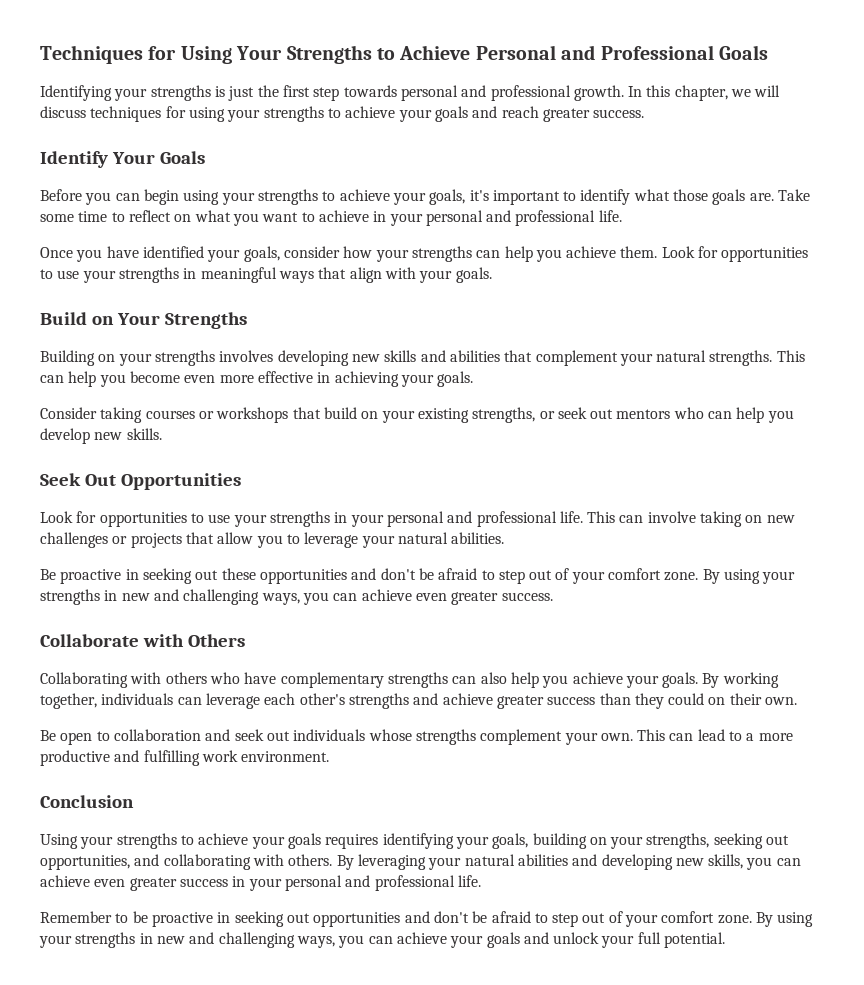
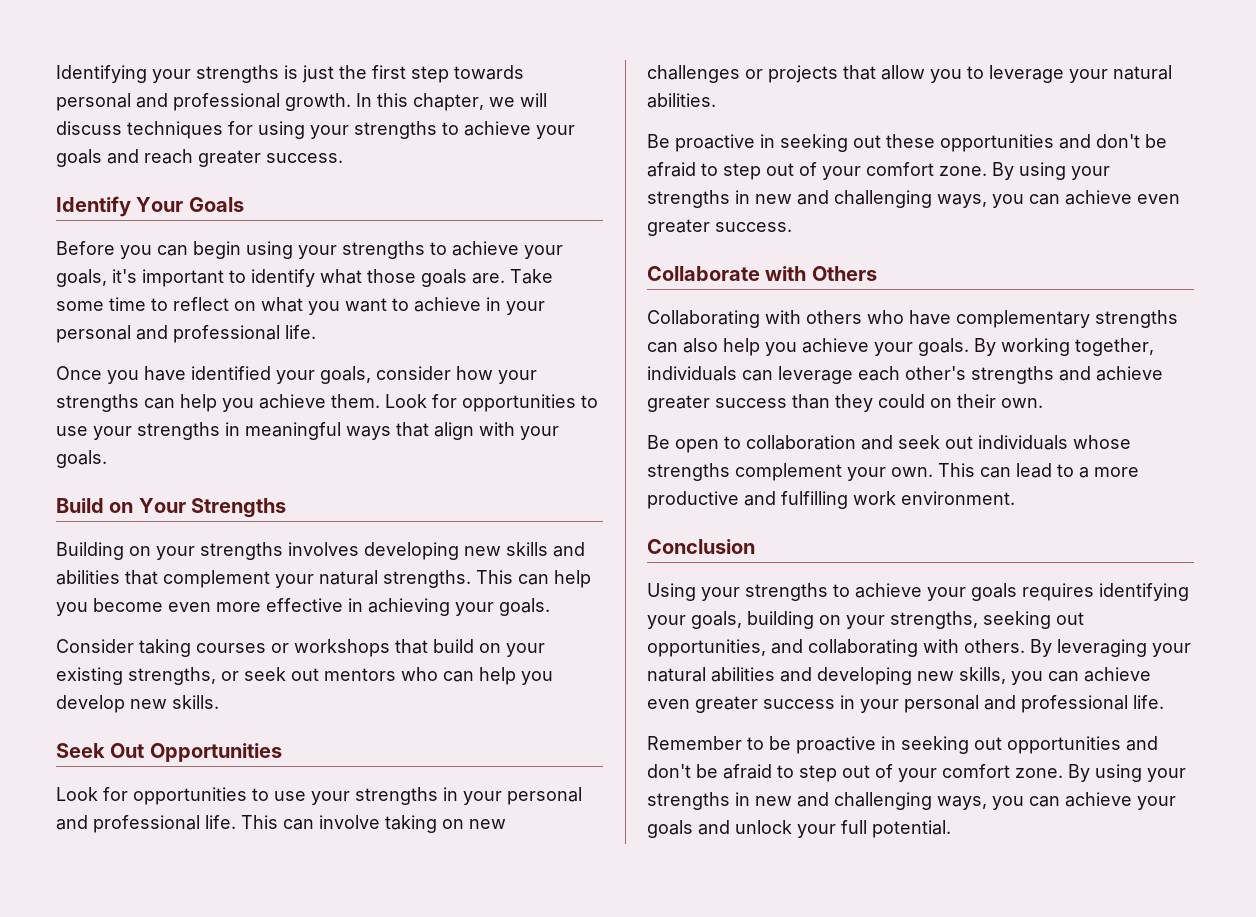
[40,45,768,64] Techniques for Using Your Strengths to Achieve Personal and Professional Goals // -> (56, 74) none

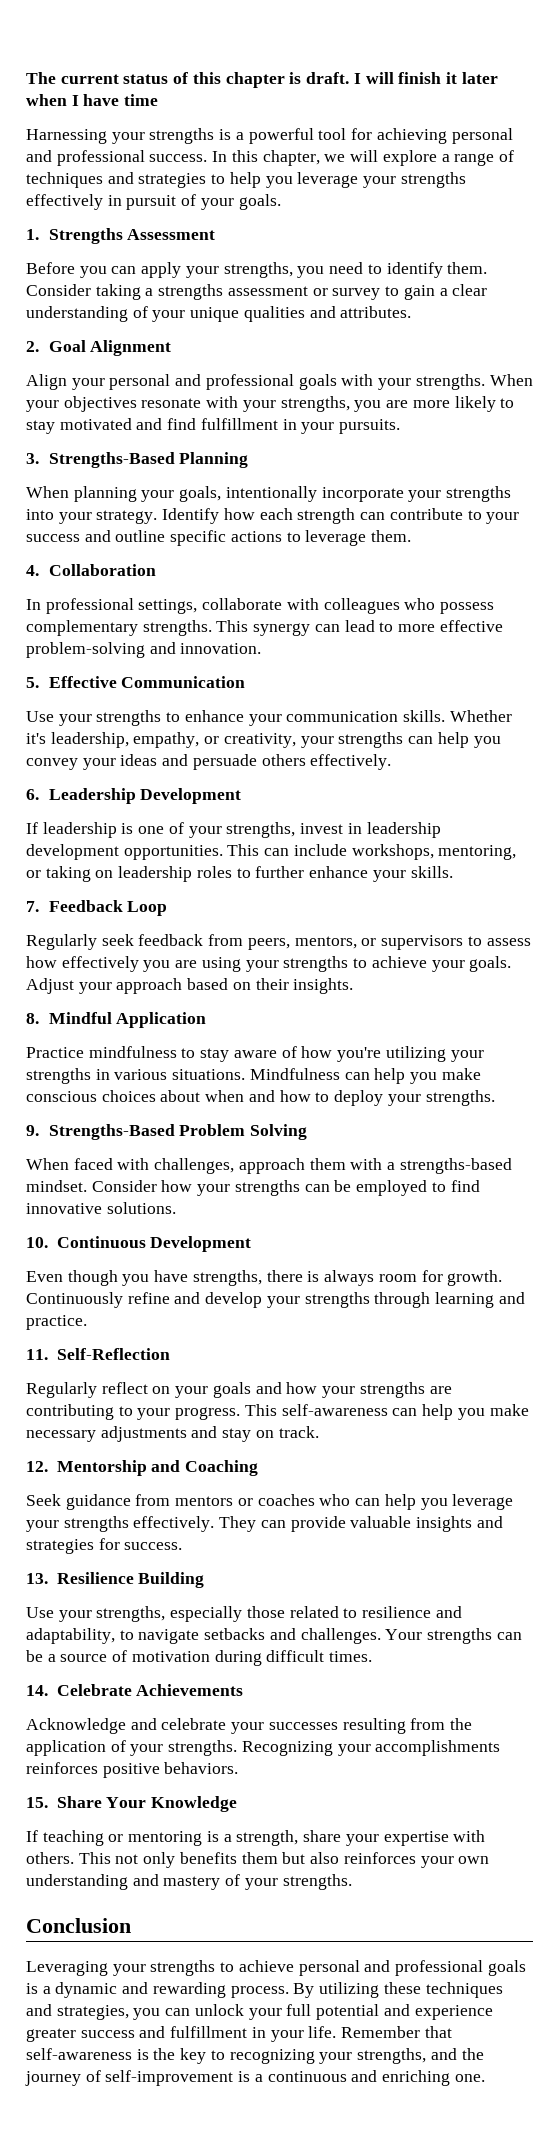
[56,65,524,83] [56,93,351,111] Identifying your strengths is just the first step towards personal and professional growth. -> [26,72,498,88] [26,94,159,106] [26,128,513,144] [26,150,208,166] The current status of this chapter is draft. I will finish it later when I have time // Harnessing your strengths is a powerful tool for achieving personal and professional success.
[56,121,575,139] [56,149,343,167] [56,196,244,217] [56,241,563,259] [56,269,553,287] [56,297,545,315] [56,325,316,343] [56,366,537,384] [56,394,598,412] [56,422,559,440] [56,450,107,468] [56,498,287,518] [56,542,585,560] [56,570,591,588] [56,598,550,616] [56,639,545,657] [56,667,553,685] [56,695,219,713] [56,743,282,762] [56,787,582,805] [56,815,506,833] [647,65,1172,83] [647,93,716,108] [647,134,1167,152] [647,162,1110,180] [647,190,1180,208] [647,219,792,236] [647,266,877,281] [647,310,1178,328] [647,338,1154,356] [647,366,1163,384] [647,394,1043,412] [647,435,1131,453] [647,463,1139,481] [647,491,1015,509] [647,539,755,554] [647,583,1189,601] [647,611,1084,629] [647,639,1191,657] [647,667,1151,685] [647,695,1164,713] [647,736,1158,754] [647,764,1186,782] [647,792,1176,810] [647,820,951,838] discuss techniques for using your strengths to achieve your goals and reach greater success. // Identify Your Goals // Before you can begin using your strengths to achieve your goals, it's important to identify what those goals are. Take some time to reflect on what you want to achieve in your personal and professional life. // Once you have identified your goals, consider how your strengths can help you achieve them. Look for opportunities to use your strengths in meaningful ways that align with your goals. // Build on Your Strengths // Building on your strengths involves developing new skills and abilities that complement your natural strengths. This can help you become even more effective in achieving your goals. // Consider taking courses or workshops that build on your existing strengths, or seek out mentors who can help you develop new skills. // Seek Out Opportunities // Look for opportunities to use your strengths in your personal and professional life. This can involve taking on new challenges or projects that allow you to leverage your natural abilities. // Be proactive in seeking out these opportunities and don't be afraid to step out of your comfort zone. By using your strengths in new and challenging ways, you can achieve even greater success. // Collaborate with Others // Collaborating with others who have complementary strengths can also help you achieve your goals. By working together, individuals can leverage each other's strengths and achieve greater success than they could on their own. // Be open to collaboration and seek out individuals whose strengths complement your own. This can lead to a more productive and fulfilling work environment. // Conclusion // Using your strengths to achieve your goals requires identifying your goals, building on your strengths, seeking out opportunities, and collaborating with others. By leveraging your natural abilities and developing new skills, you can achieve even greater success in your personal and professional life. // Remember to be proactive in seeking out opportunities and don't be afraid to step out of your comfort zone. By using your strengths in new and challenging ways, you can achieve your goals and unlock your full potential. -> [382,150,514,166] [26,172,466,188] [26,194,281,210] [26,228,216,244] [26,262,488,278] [26,284,488,300] [26,306,412,322] [26,340,172,356] [26,374,533,390] [26,396,515,412] [26,418,401,434] [26,452,249,468] [26,486,512,502] [26,508,520,524] [26,530,412,546] [26,564,156,576] [26,598,495,614] [26,620,503,636] [26,642,262,658] [26,676,246,688] [26,710,512,726] [26,732,501,748] [26,754,392,770] [26,788,242,804] [26,822,441,838] [26,844,517,860] [26,866,453,882] [26,900,168,916] [26,934,531,950] [26,956,512,972] [26,978,354,994] [26,1012,207,1028] [26,1046,484,1062] [26,1068,481,1084] [26,1090,495,1106] [26,1124,308,1140] [26,1158,512,1174] [26,1180,480,1196] [26,1202,176,1214] [26,1236,252,1252] [26,1270,503,1286] [26,1292,525,1308] [26,1315,87,1330] [26,1348,170,1360] [26,1382,452,1398] [26,1404,529,1420] [26,1426,319,1442] [26,1460,259,1476] [26,1494,514,1510] [26,1516,503,1532] [26,1538,183,1554] [26,1572,205,1588] [26,1606,462,1622] [26,1628,522,1644] [26,1650,373,1666] [26,1684,244,1696] [26,1718,473,1734] [26,1740,501,1756] [26,1762,239,1778] [26,1796,238,1812] [26,1830,486,1846] [26,1852,490,1868] [26,1874,352,1890] [26,1918,131,1933] [26,1960,526,1976] [26,1982,503,1998] [26,2004,493,2020] [26,2026,452,2042] [26,2048,484,2064] [25,2070,485,2086] explore a range of techniques and strategies to help you leverage your strengths effectively in pursuit of your goals. // 1. Strengths Assessment // Before you can apply your strengths, you need to identify them. Consider taking a strengths assessment or survey to gain a clear understanding of your unique qualities and attributes. // 2. Goal Alignment // Align your personal and professional goals with your strengths. When your objectives resonate with your strengths, you are more likely to stay motivated and find fulfillment in your pursuits. // 3. Strengths-Based Planning // When planning your goals, intentionally incorporate your strengths into your strategy. Identify how each strength can contribute to your success and outline specific actions to leverage them. // 4. Collaboration // In professional settings, collaborate with colleagues who possess complementary strengths. This synergy can lead to more effective problem-solving and innovation. // 5. Effective Communication // Use your strengths to enhance your communication skills. Whether it's leadership, empathy, or creativity, your strengths can help you convey your ideas and persuade others effectively. // 6. Leadership Development // If leadership is one of your strengths, invest in leadership development opportunities. This can include workshops, mentoring, or taking on leadership roles to further enhance your skills. // 7. Feedback Loop // Regularly seek feedback from peers, mentors, or supervisors to assess how effectively you are using your strengths to achieve your goals. Adjust your approach based on their insights. // 8. Mindful Application // Practice mindfulness to stay aware of how you're utilizing your strengths in various situations. Mindfulness can help you make conscious choices about when and how to deploy your strengths. // 9. Strengths-Based Problem Solving // When faced with challenges, approach them with a strengths-based mindset. Consider how your strengths can be employed to find innovative solutions. // 10. Continuous Development // Even though you have strengths, there is always room for growth. Continuously refine and develop your strengths through learning and practice. // 11. Self-Reflection // Regularly reflect on your goals and how your strengths are contributing to your progress. This self-awareness can help you make necessary adjustments and stay on track. // 12. Mentorship and Coaching // Seek guidance from mentors or coaches who can help you leverage your strengths effectively. They can provide valuable insights and strategies for success. // 13. Resilience Building // Use your strengths, especially those related to resilience and adaptability, to navigate setbacks and challenges. Your strengths can be a source of motivation during difficult times. // 14. Celebrate Achievements // Acknowledge and celebrate your successes resulting from the application of your strengths. Recognizing your accomplishments reinforces positive behaviors. // 15. Share Your Knowledge // If teaching or mentoring is a strength, share your expertise with others. This not only benefits them but also reinforces your own understanding and mastery of your strengths. // Conclusion // Leveraging your strengths to achieve personal and professional goals is a dynamic and rewarding process. By utilizing these techniques and strategies, you can unlock your full potential and experience greater success and fulfillment in your life. Remember that self-awareness is the key to recognizing your strengths, and the journey of self-improvement is a continuous and enriching one.

